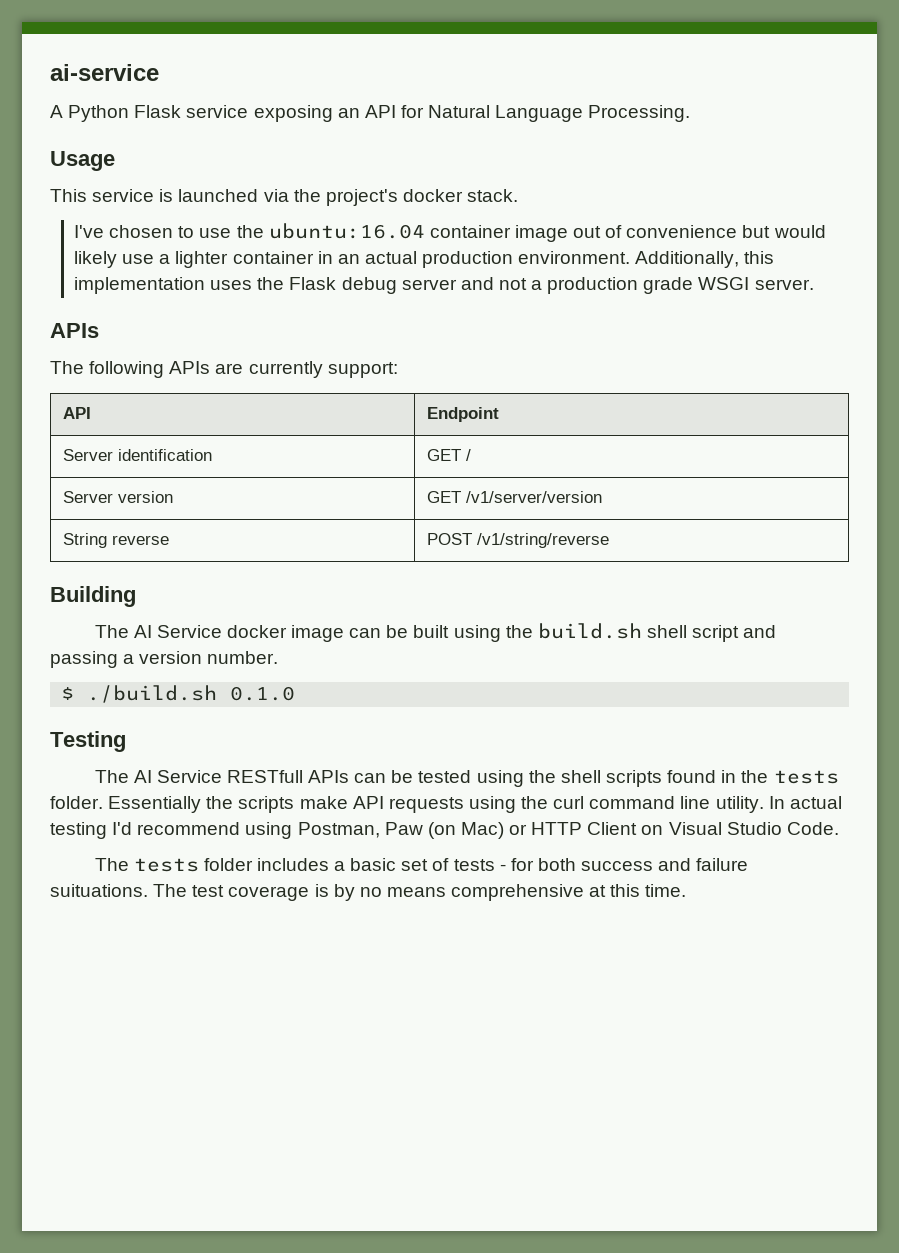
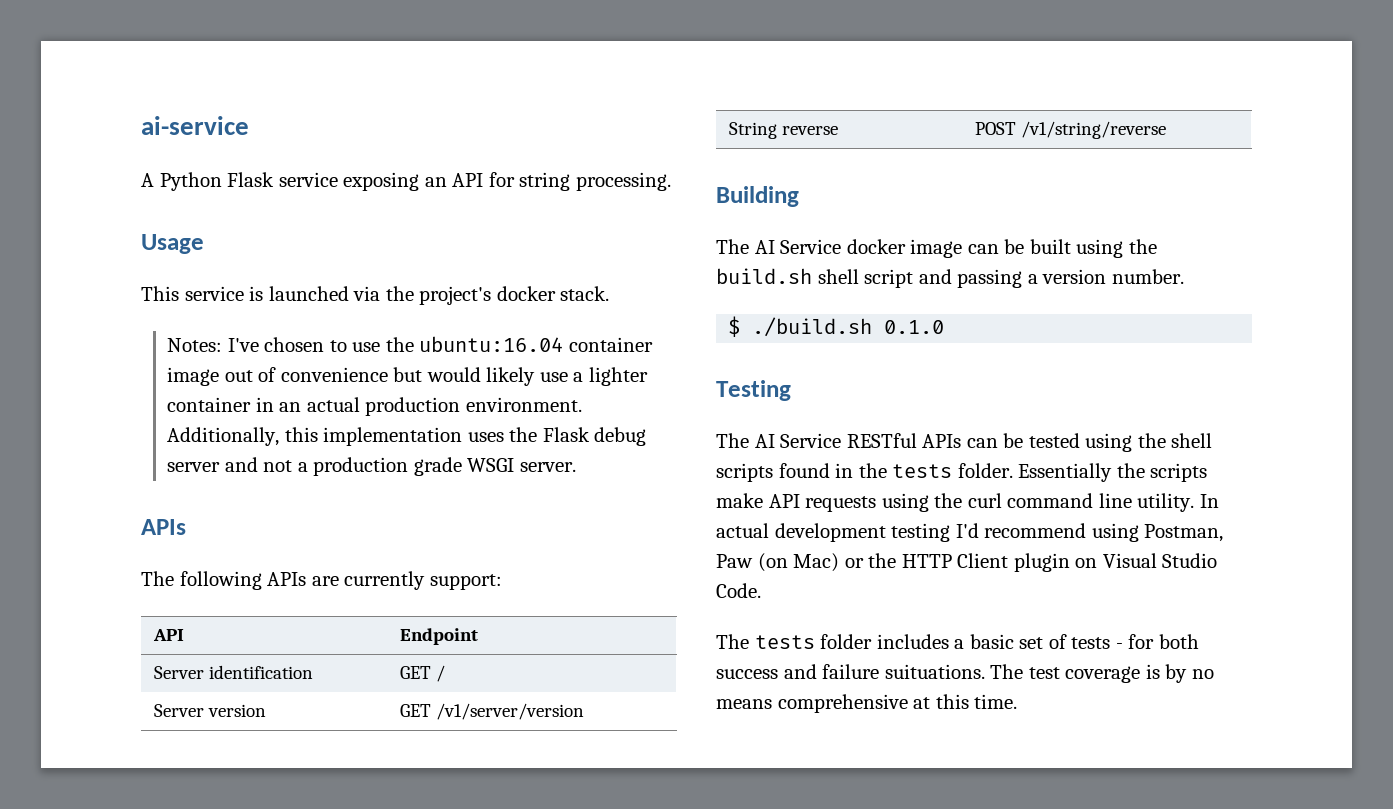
[428,105,691,122] Natural Language Processing. -> [519,172,671,191] string processing.
(519, 195) none -> [167,338,223,352] Notes:
[226,770,303,783] RESTfull -> [846,433,917,448] RESTful
(842, 802) none -> [774,523,886,542] development
(528, 829) none -> [868,553,897,568] the
(638, 828) none -> [1013,553,1070,572] plugin

